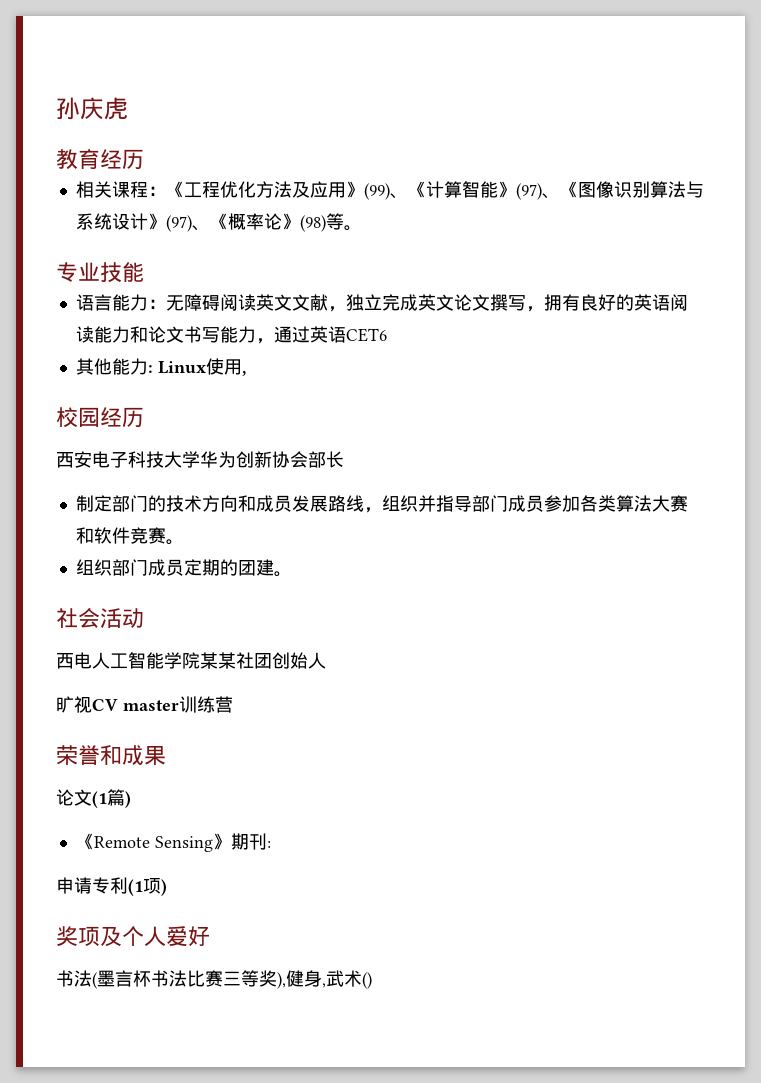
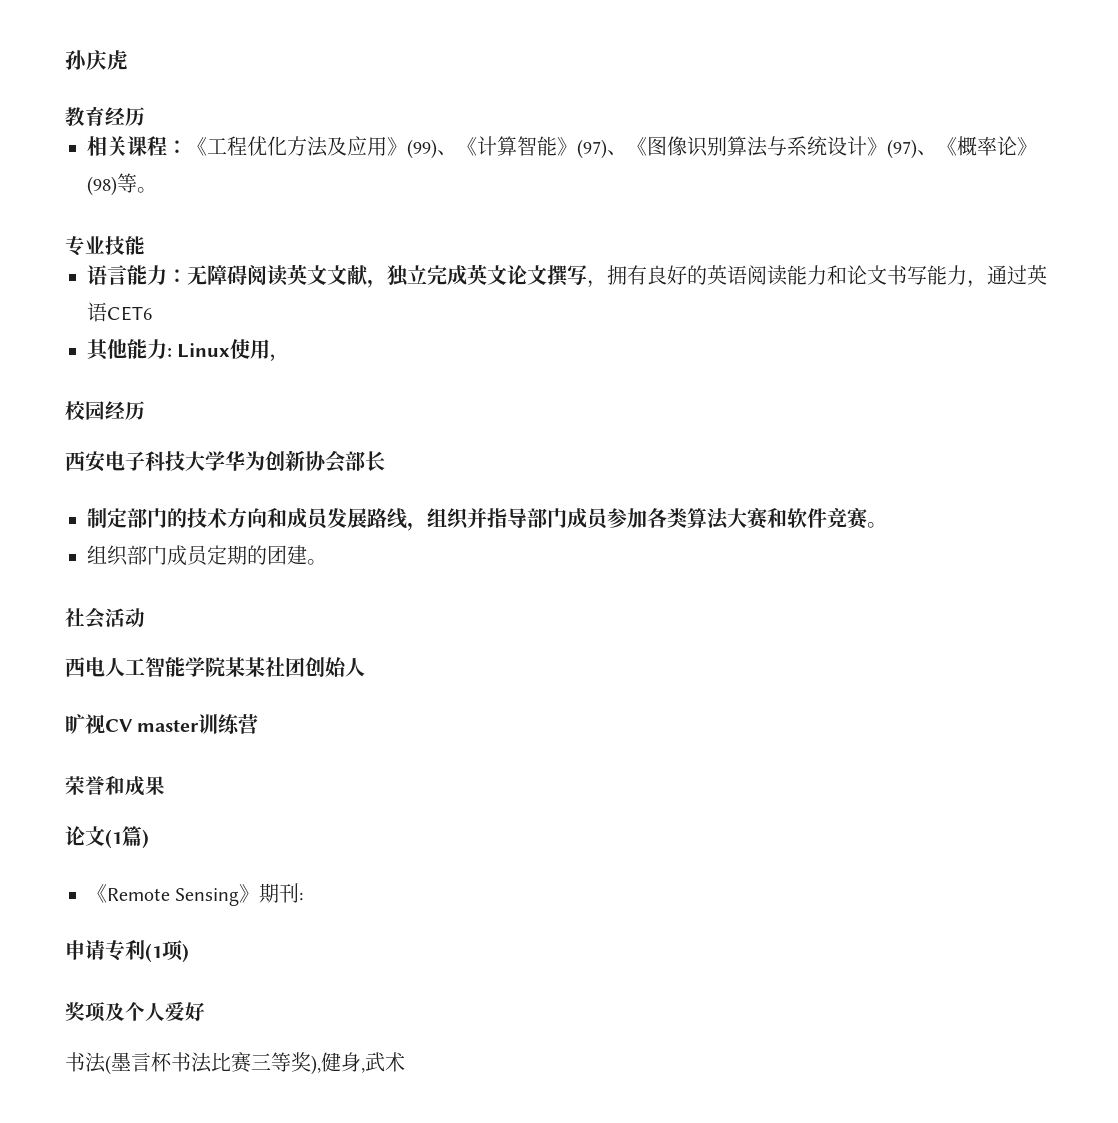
[362,972,372,989] () -> (405, 1062) none

